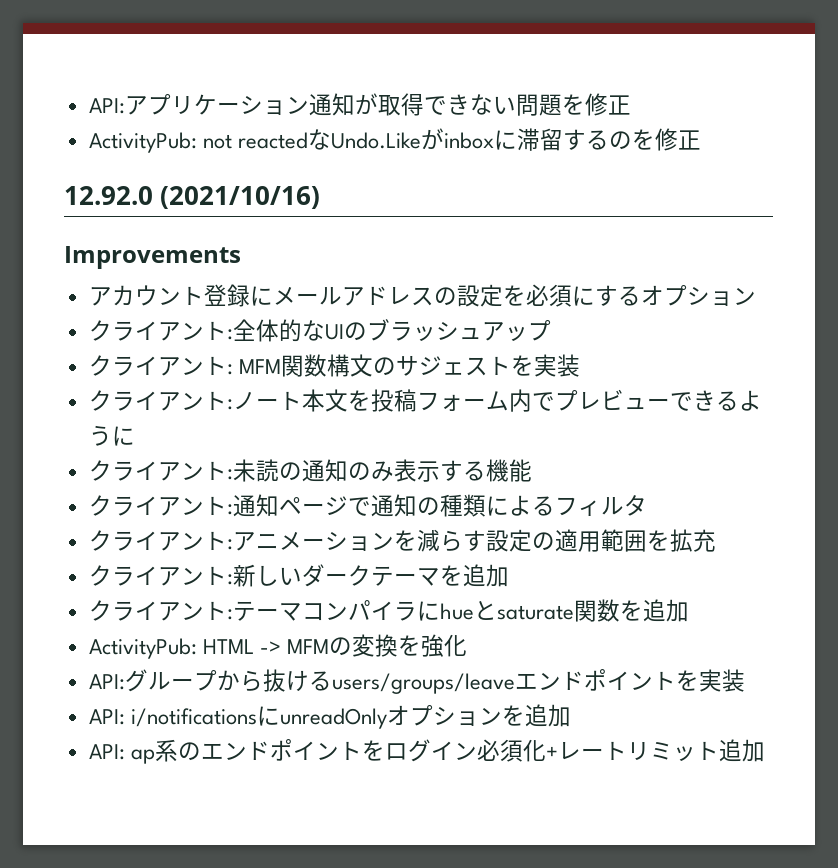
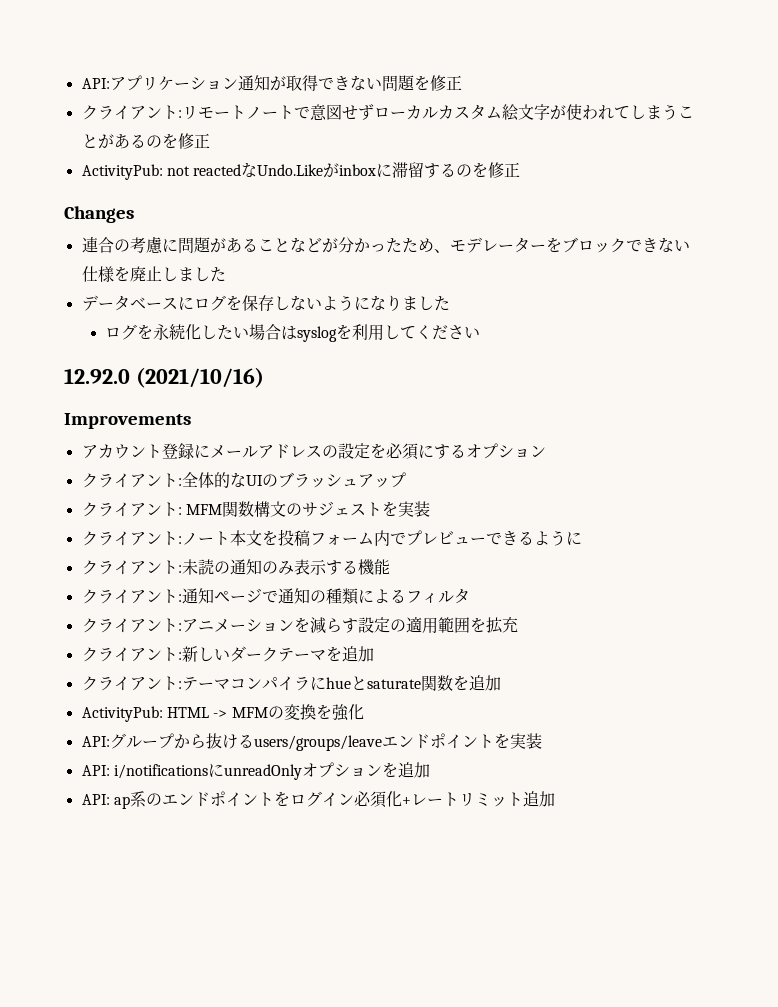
(631, 105) none -> [81,104,694,121] [81,133,210,149] // クライアント:リモートノートで意図せずローカルカスタム絵文字が使われてしまうことがあるのを修正
(701, 140) none -> [64,206,134,223] [81,236,690,254] [81,266,226,282] [81,295,450,311] [105,324,481,342] // Changes // 連合の考慮に問題があることなどが分かったため、モデレーターをブロックできない仕様を廃止しました // データベースにログを保存しないようになりました // ログを永続化したい場合はsyslogを利用してください

